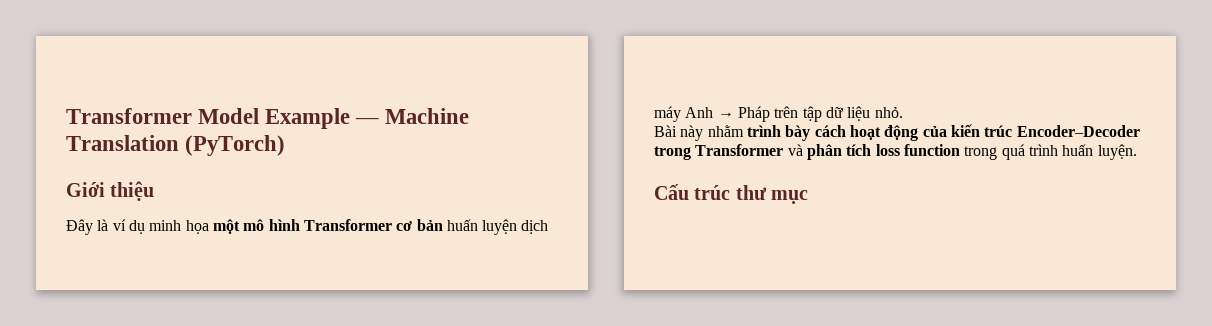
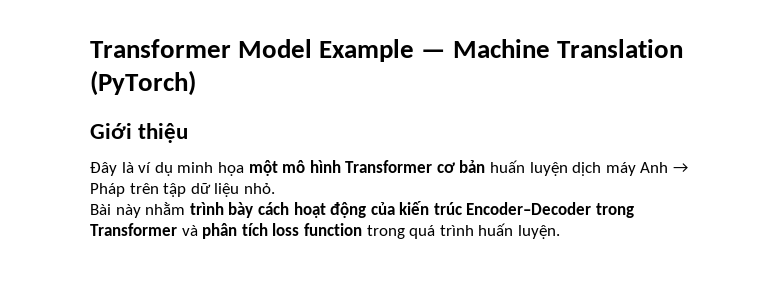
[654,184,809,204] // Cấu trúc thư mục -> (560, 232) none

